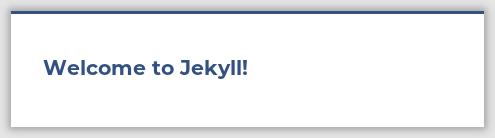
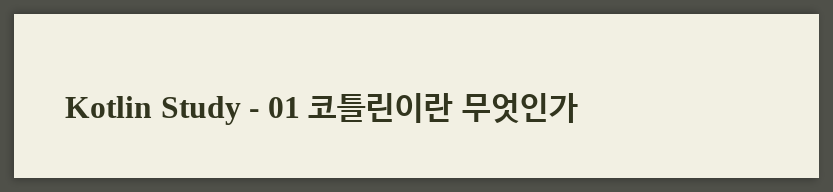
[43,60,248,79] Welcome to Jekyll! -> [65,93,578,125] Kotlin Study - 01 코틀린이란 무엇인가

